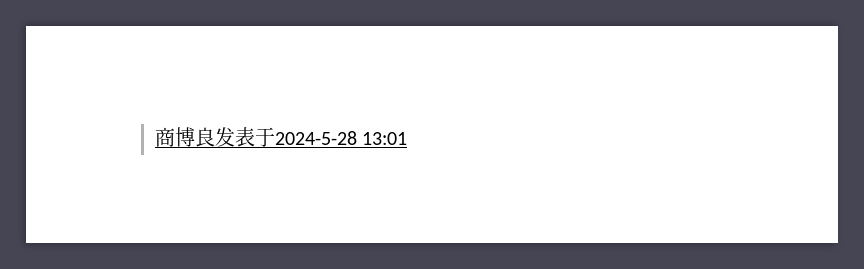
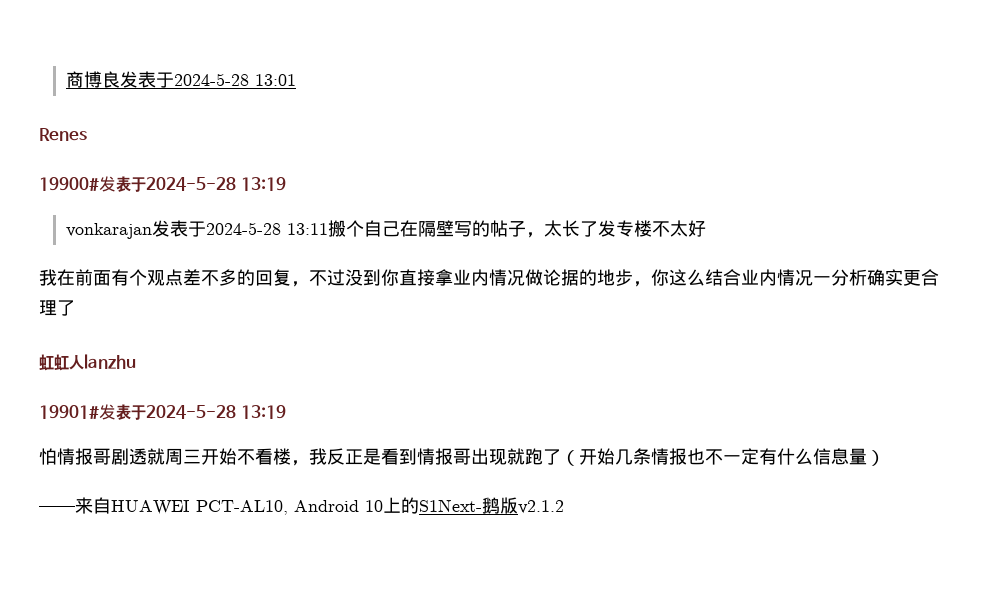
(408, 138) none -> [39,128,87,141] [39,176,286,192] [65,220,706,239] [39,269,939,287] [39,300,75,316] [39,354,136,371] [39,404,286,420] [39,448,885,466] [39,497,564,515] // Renes // 19900#发表于2024-5-28 13:19 // vonkarajan发表于2024-5-28 13:11搬个自己在隔壁写的帖子，太长了发专楼不太好 // 我在前面有个观点差不多的回复，不过没到你直接拿业内情况做论据的地步，你这么结合业内情况一分析确实更合理了 // 虹虹人lanzhu // 19901#发表于2024-5-28 13:19 // 怕情报哥剧透就周三开始不看楼，我反正是看到情报哥出现就跑了（开始几条情报也不一定有什么信息量） // ——来自HUAWEI PCT-AL10, Android 10上的S1Next-鹅版v2.1.2

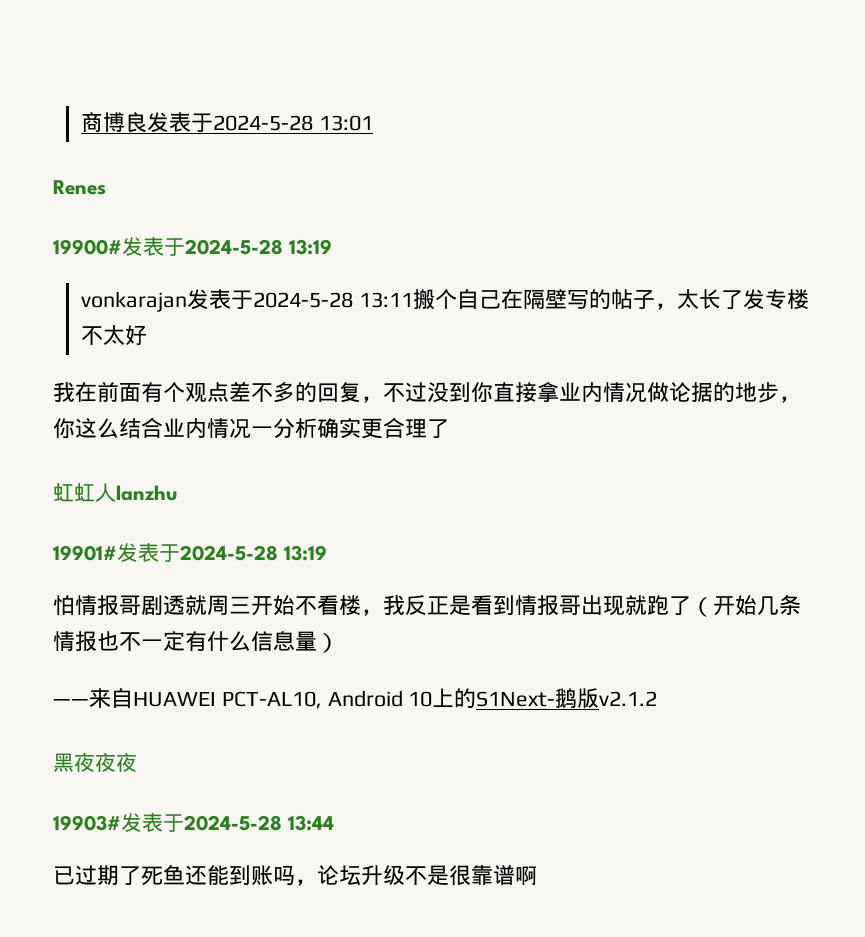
(564, 507) none -> [53,752,137,772] [53,813,334,832] [53,864,537,886] // 黑夜夜夜 // 19903#发表于2024-5-28 13:44 // 已过期了死鱼还能到账吗，论坛升级不是很靠谱啊

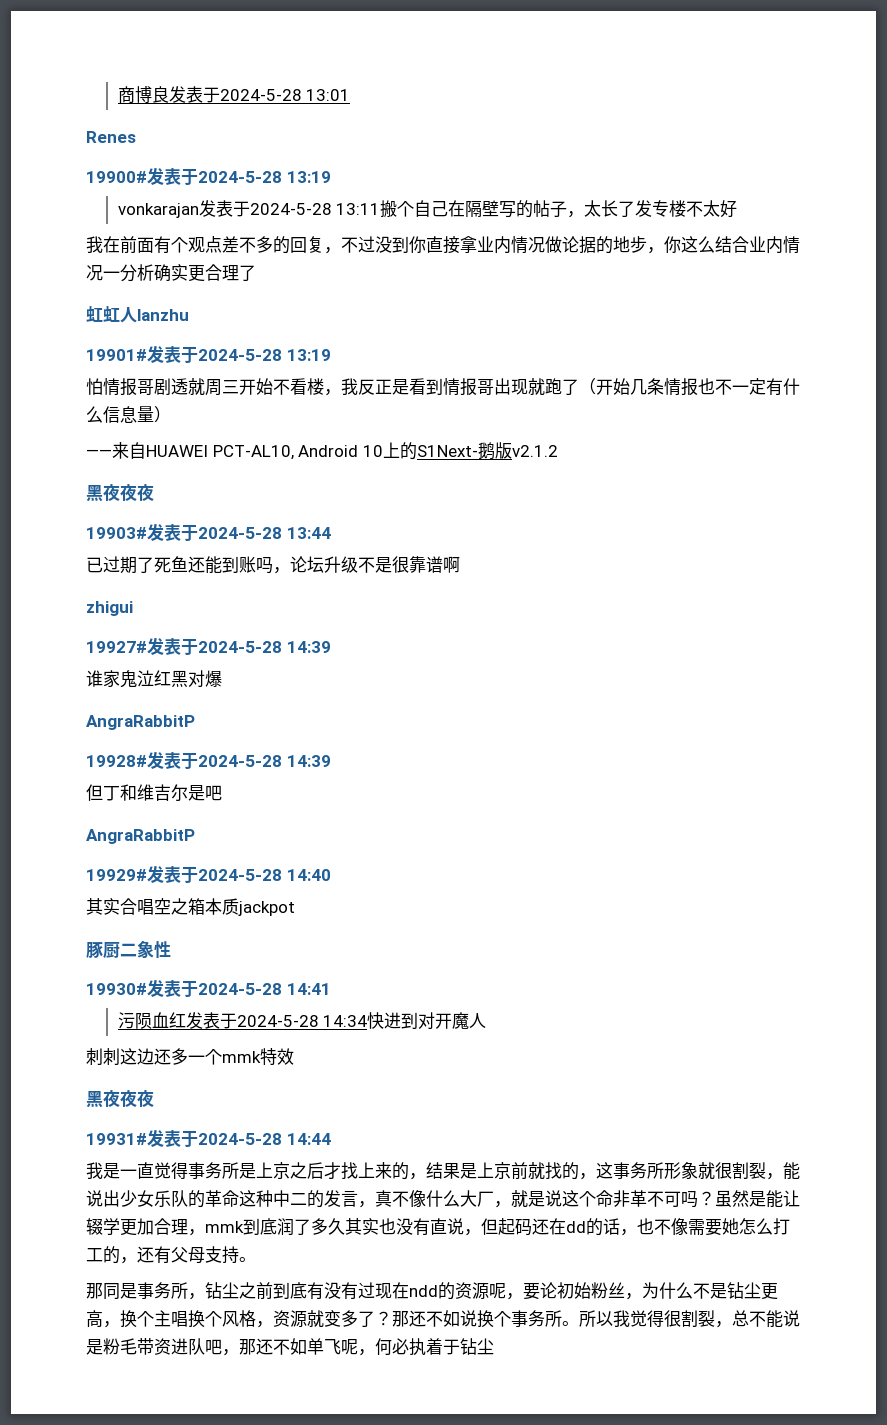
(537, 875) none -> [86,601,133,616] [86,637,331,655] [86,670,222,688] [86,715,195,730] [86,751,331,769] [86,784,222,801] [86,829,195,844] [86,865,331,883] [86,898,295,916] [86,940,171,958] [86,979,331,997] [117,1012,487,1029] [86,1048,294,1066] [86,1090,154,1108] [86,1129,331,1147] [86,1162,800,1180] [86,1190,800,1208] [86,1218,790,1236] [86,1246,256,1264] [86,1282,778,1300] [86,1310,800,1328] [86,1338,494,1356] // zhigui // 19927#发表于2024-5-28 14:39 // 谁家鬼泣红黑对爆 // AngraRabbitP // 19928#发表于2024-5-28 14:39 // 但丁和维吉尔是吧 // AngraRabbitP // 19929#发表于2024-5-28 14:40 // 其实合唱空之箱本质jackpot // 豚厨二象性 // 19930#发表于2024-5-28 14:41 // 污陨血红发表于2024-5-28 14:34快进到对开魔人 // 刺刺这边还多一个mmk特效 // 黑夜夜夜 // 19931#发表于2024-5-28 14:44 // 我是一直觉得事务所是上京之后才找上来的，结果是上京前就找的，这事务所形象就很割裂，能说出少女乐队的革命这种中二的发言，真不像什么大厂，就是说这个命非革不可吗？虽然是能让辍学更加合理，mmk到底润了多久其实也没有直说，但起码还在dd的话，也不像需要她怎么打工的，还有父母支持。 // 那同是事务所，钻尘之前到底有没有过现在ndd的资源呢，要论初始粉丝，为什么不是钻尘更高，换个主唱换个风格，资源就变多了？那还不如说换个事务所。所以我觉得很割裂，总不能说是粉毛带资进队吧，那还不如单飞呢，何必执着于钻尘

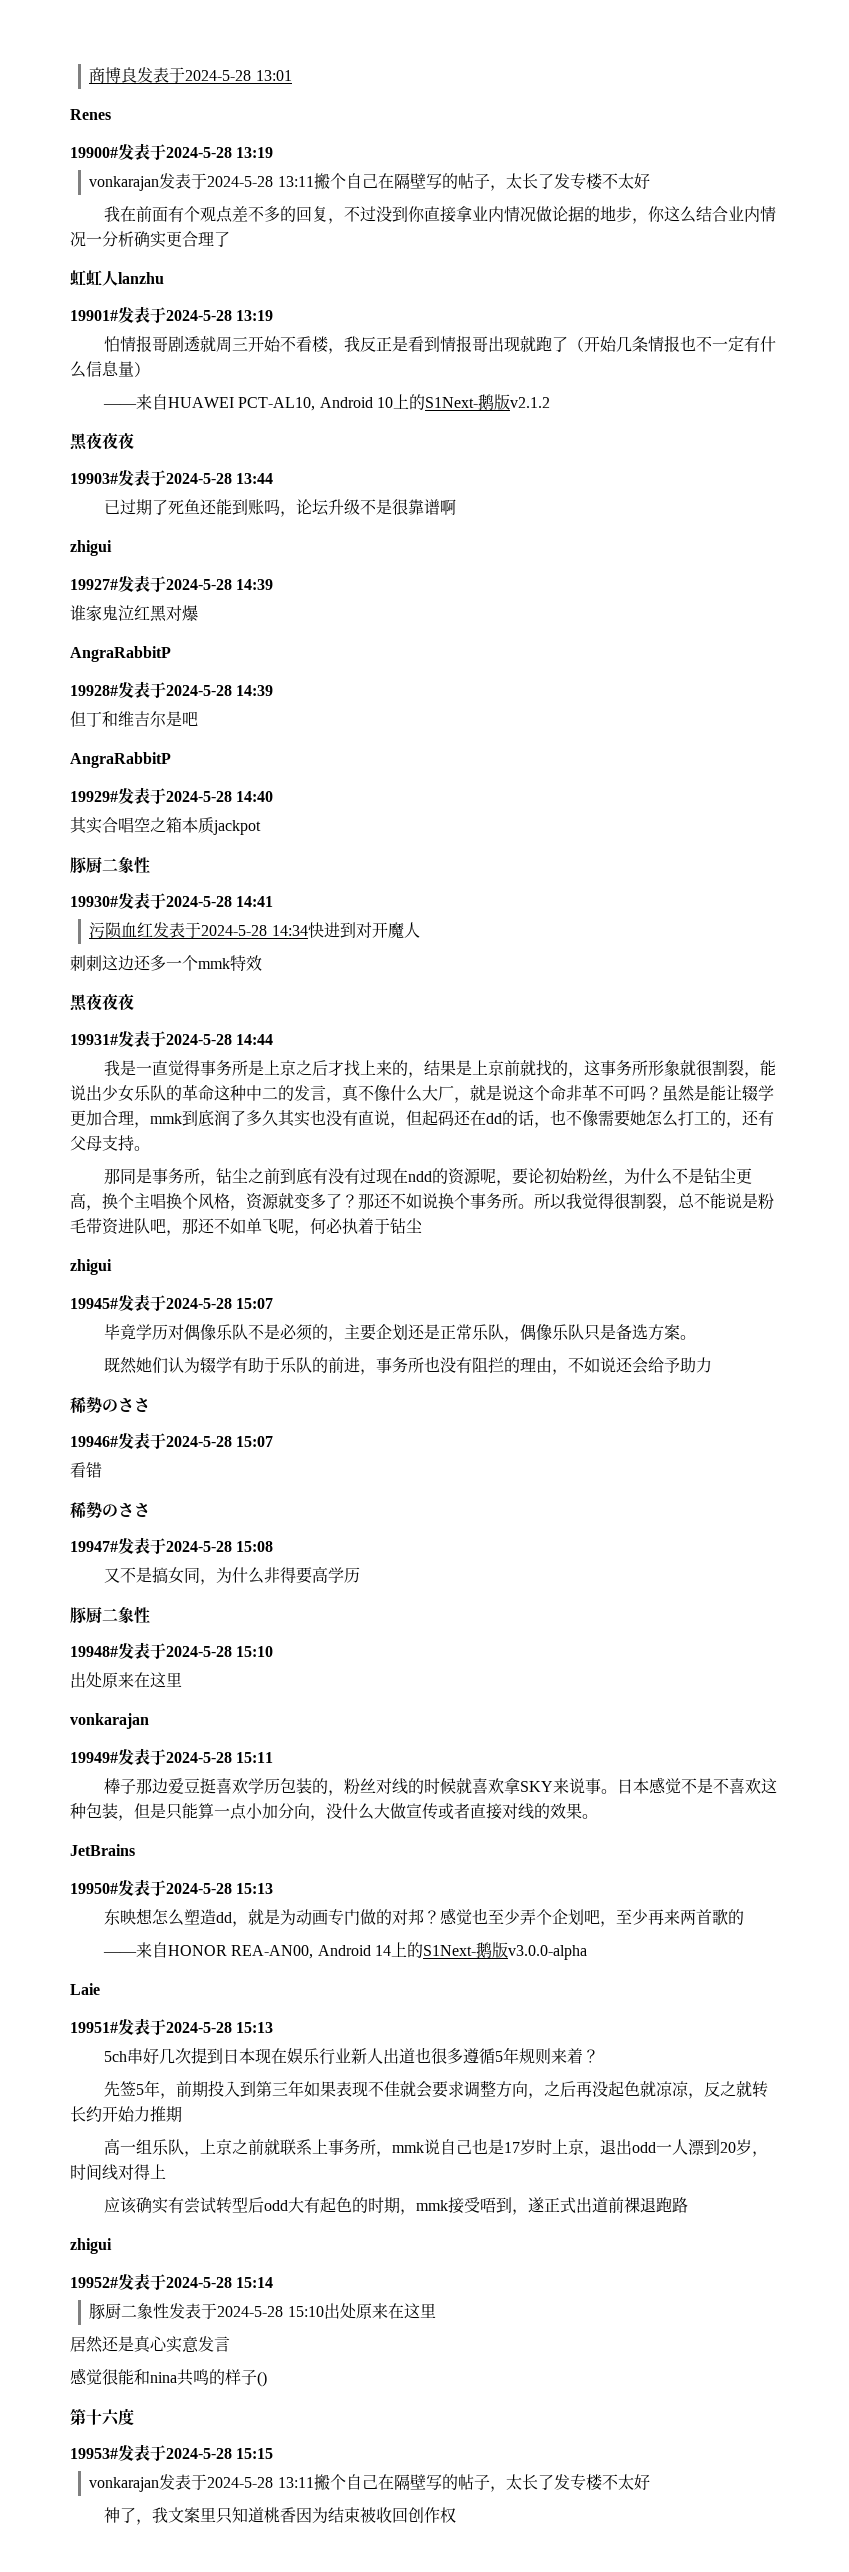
(494, 1346) none -> [70,1259,112,1275] [70,1294,274,1311] [103,1324,696,1342] [103,1356,712,1375] [70,1396,150,1413] [70,1432,274,1449] [70,1462,102,1478] [70,1501,150,1518] [70,1537,274,1554] [103,1566,360,1585] [70,1606,150,1623] [70,1642,274,1659] [70,1672,182,1688] [70,1713,149,1729] [70,1748,274,1765] [103,1777,777,1796] [70,1803,598,1821] [70,1844,135,1856] [70,1879,274,1896] [103,1908,744,1927] [102,1942,587,1960] [70,1983,100,1995] [70,2018,274,2035] [103,2047,599,2065] [103,2080,768,2099] [70,2106,182,2122] [103,2138,768,2157] [70,2164,166,2180] [103,2197,688,2215] [70,2238,112,2254] [70,2273,274,2290] [89,2303,436,2319] [70,2335,230,2353] [70,2368,267,2387] [70,2408,134,2426] [70,2444,274,2461] [89,2474,650,2492] [103,2507,456,2525] // zhigui // 19945#发表于2024-5-28 15:07 // 毕竟学历对偶像乐队不是必须的，主要企划还是正常乐队，偶像乐队只是备选方案。 // 既然她们认为辍学有助于乐队的前进，事务所也没有阻拦的理由，不如说还会给予助力 // 稀勢のささ // 19946#发表于2024-5-28 15:07 // 看错 // 稀勢のささ // 19947#发表于2024-5-28 15:08 // 又不是搞女同，为什么非得要高学历 // 豚厨二象性 // 19948#发表于2024-5-28 15:10 // 出处原来在这里 // vonkarajan // 19949#发表于2024-5-28 15:11 // 棒子那边爱豆挺喜欢学历包装的，粉丝对线的时候就喜欢拿SKY来说事。日本感觉不是不喜欢这种包装，但是只能算一点小加分向，没什么大做宣传或者直接对线的效果。 // JetBrains // 19950#发表于2024-5-28 15:13 // 东映想怎么塑造dd，就是为动画专门做的对邦？感觉也至少弄个企划吧，至少再来两首歌的 // ——来自HONOR REA-AN00, Android 14上的S1Next-鹅版v3.0.0-alpha // Laie // 19951#发表于2024-5-28 15:13 // 5ch串好几次提到日本现在娱乐行业新人出道也很多遵循5年规则来着？ // 先签5年，前期投入到第三年如果表现不佳就会要求调整方向，之后再没起色就凉凉，反之就转长约开始力推期 // 高一组乐队，上京之前就联系上事务所，mmk说自己也是17岁时上京，退出odd一人漂到20岁，时间线对得上 // 应该确实有尝试转型后odd大有起色的时期，mmk接受唔到，遂正式出道前裸退跑路 // zhigui // 19952#发表于2024-5-28 15:14 // 豚厨二象性发表于2024-5-28 15:10出处原来在这里 // 居然还是真心实意发言 // 感觉很能和nina共鸣的样子() // 第十六度 // 19953#发表于2024-5-28 15:15 // vonkarajan发表于2024-5-28 13:11搬个自己在隔壁写的帖子，太长了发专楼不太好 // 神了，我文案里只知道桃香因为结束被收回创作权

